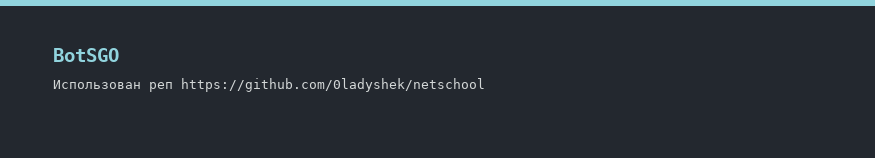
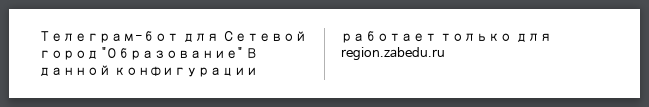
[53,48,119,62] [53,78,485,92] BotSGO // Использован реп https://github.com/0ladyshek/netschool -> [39,31,307,43] [39,47,258,60] [39,65,259,77] [341,31,552,43] [341,47,445,61] Телеграм-бот для Сетевой город "Образование" В данной конфигурации работает только для region.zabedu.ru

